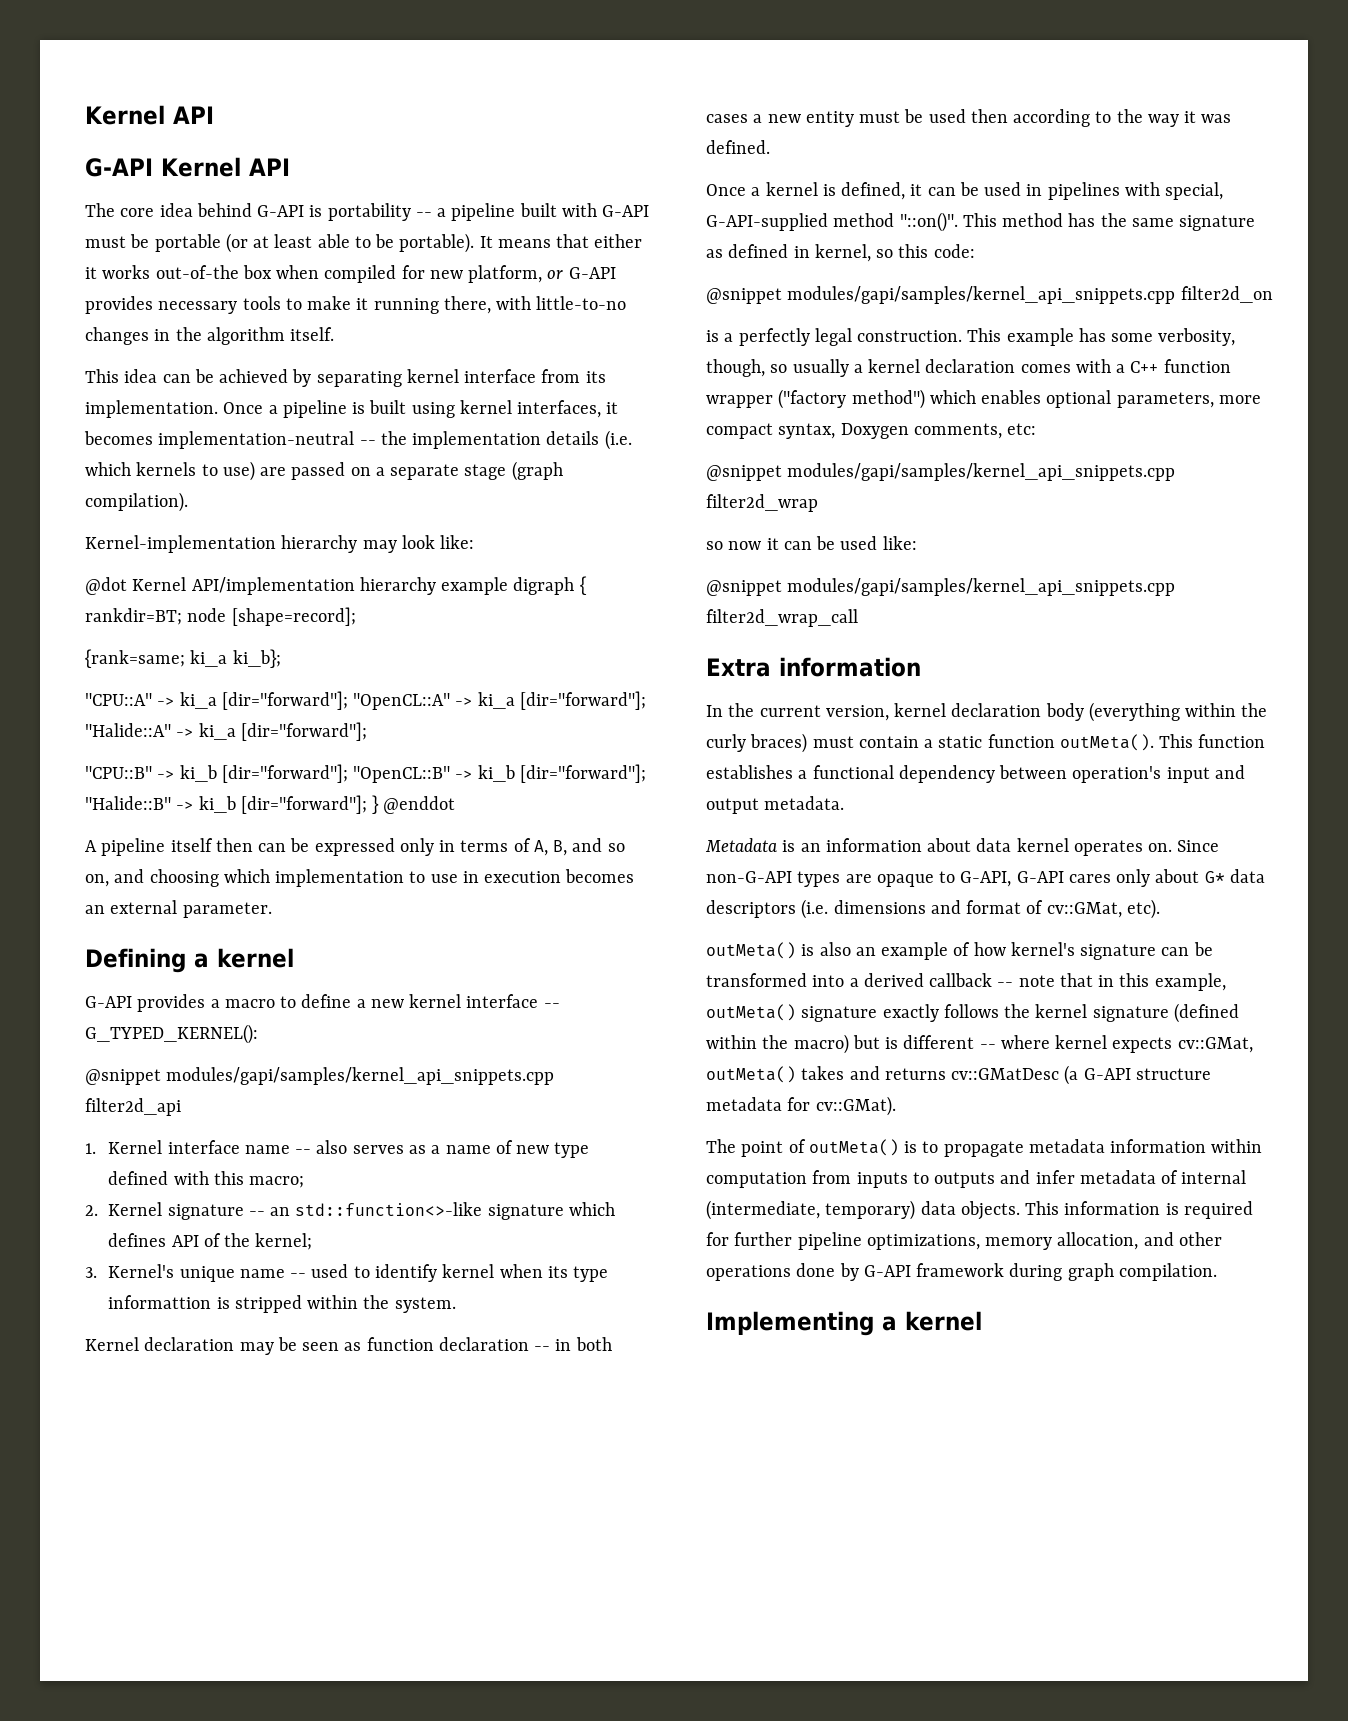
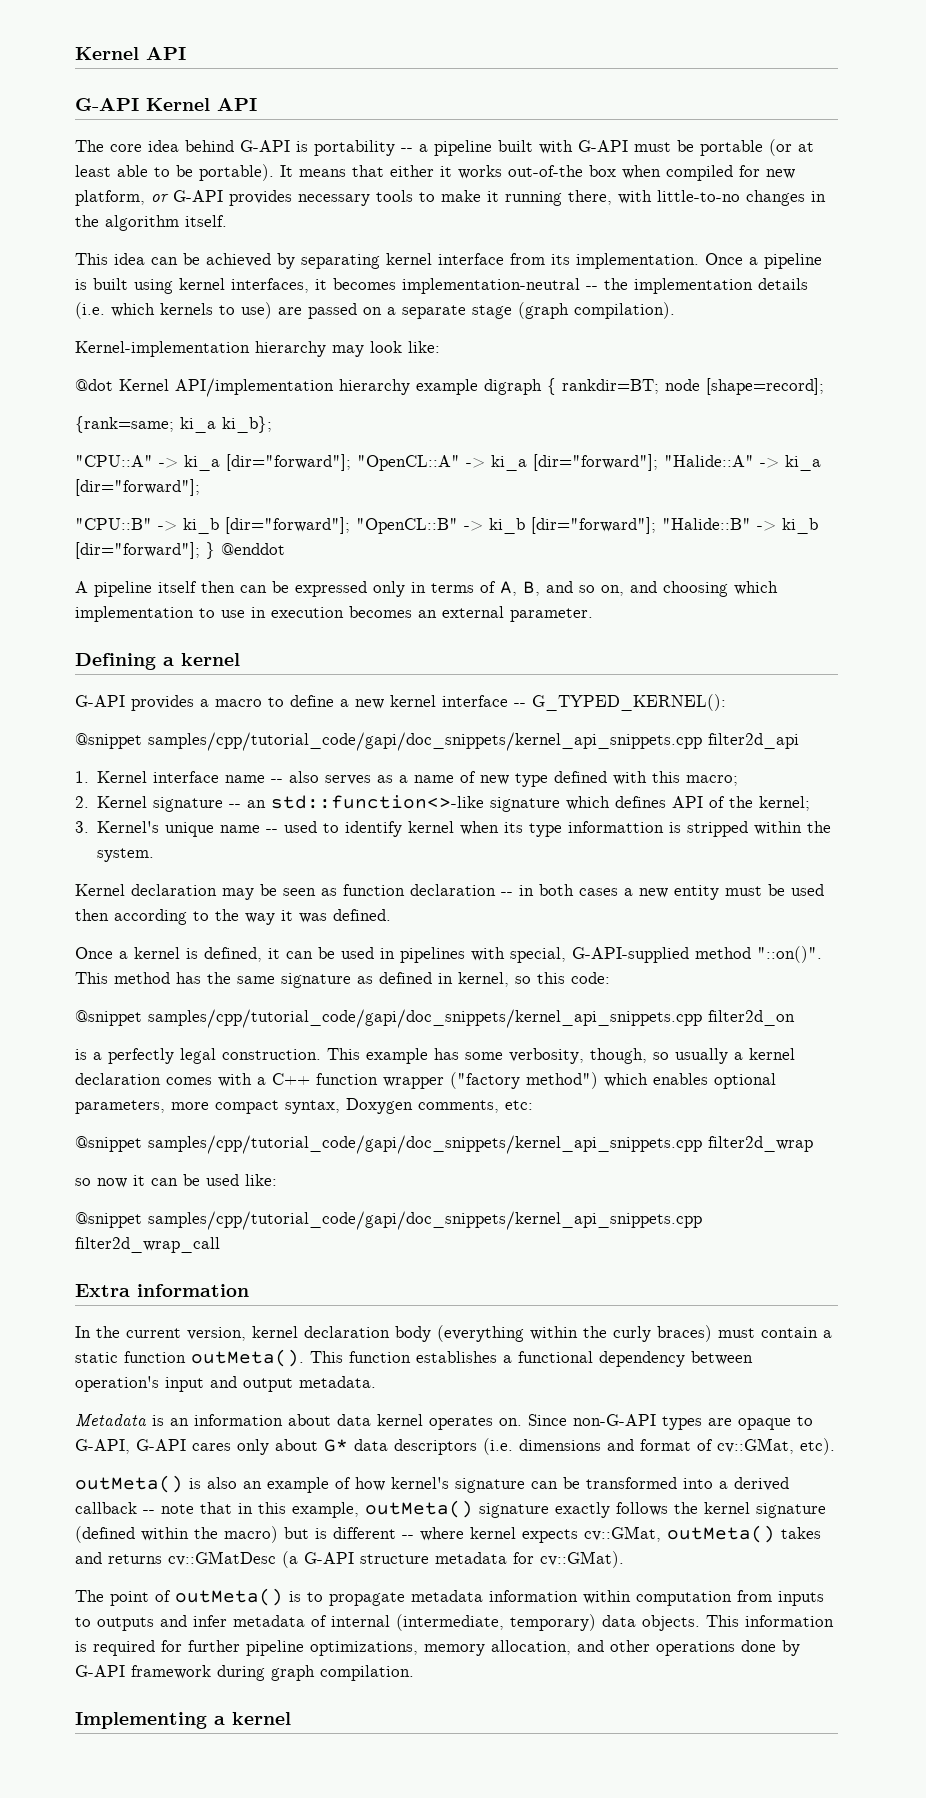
[166,1067,555,1085] modules/gapi/samples/kernel_api_snippets.cpp -> [148,732,702,751] samples/cpp/tutorial_code/gapi/doc_snippets/kernel_api_snippets.cpp
[787,286,1176,304] modules/gapi/samples/kernel_api_snippets.cpp -> [148,1009,702,1028] samples/cpp/tutorial_code/gapi/doc_snippets/kernel_api_snippets.cpp
[787,463,1176,481] modules/gapi/samples/kernel_api_snippets.cpp -> [148,1135,702,1154] samples/cpp/tutorial_code/gapi/doc_snippets/kernel_api_snippets.cpp
[787,578,1176,596] modules/gapi/samples/kernel_api_snippets.cpp -> [148,1211,702,1230] samples/cpp/tutorial_code/gapi/doc_snippets/kernel_api_snippets.cpp

